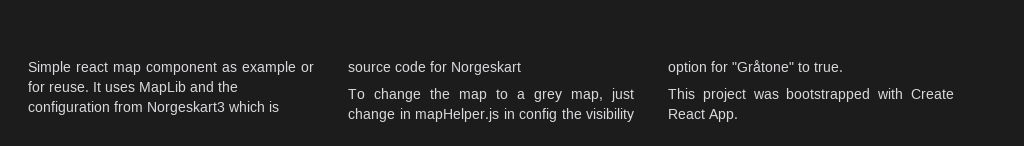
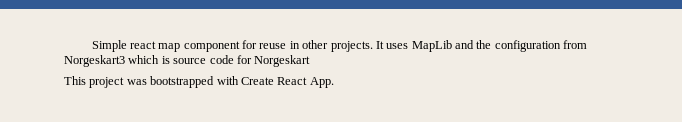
[222,61,314,75] [28,81,89,92] as example or for reuse. -> [241,40,373,52] for reuse in other projects.
[348,88,634,102] [348,108,634,122] [668,60,843,75] // To change the map to a grey map, just change in mapHelper.js in config the visibility option for "Gråtone" to true. -> (311, 61) none

